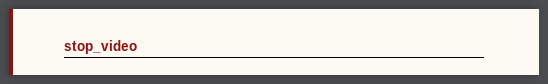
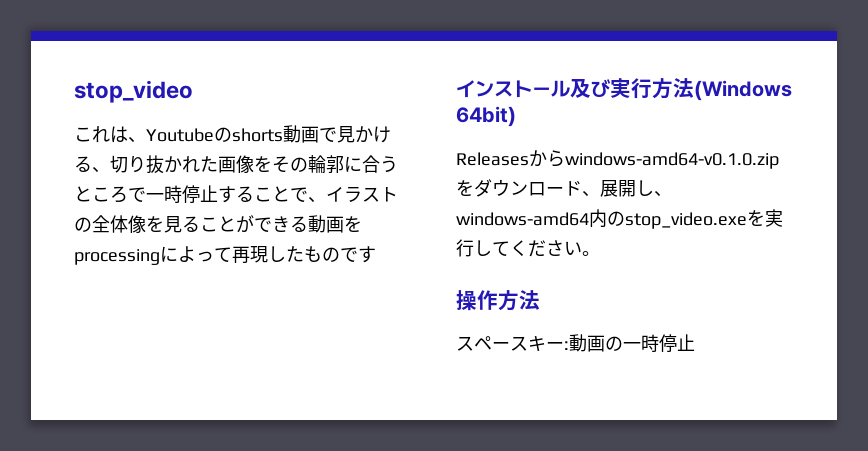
(137, 47) none -> [74,125,391,143] [74,155,398,174] [74,185,398,203] [74,215,362,233] [74,246,376,265] [456,78,792,101] [456,106,516,127] [456,150,779,169] [456,179,672,197] [456,209,783,229] [456,239,600,257] [456,290,540,311] [456,334,695,352] // これは、Youtubeのshorts動画で見かける、切り抜かれた画像をその輪郭に合うところで一時停止することで、イラストの全体像を見ることができる動画をprocessingによって再現したものです // インストール及び実行方法(Windows 64bit) // Releasesからwindows-amd64-v0.1.0.zipをダウンロード、展開し、windows-amd64内のstop_video.exeを実行してください。 // 操作方法 // スペースキー:動画の一時停止

